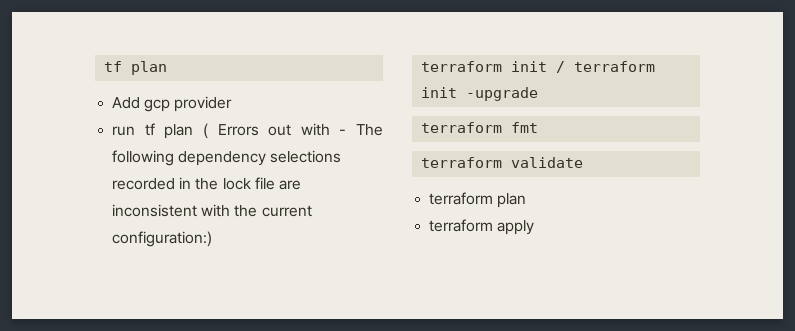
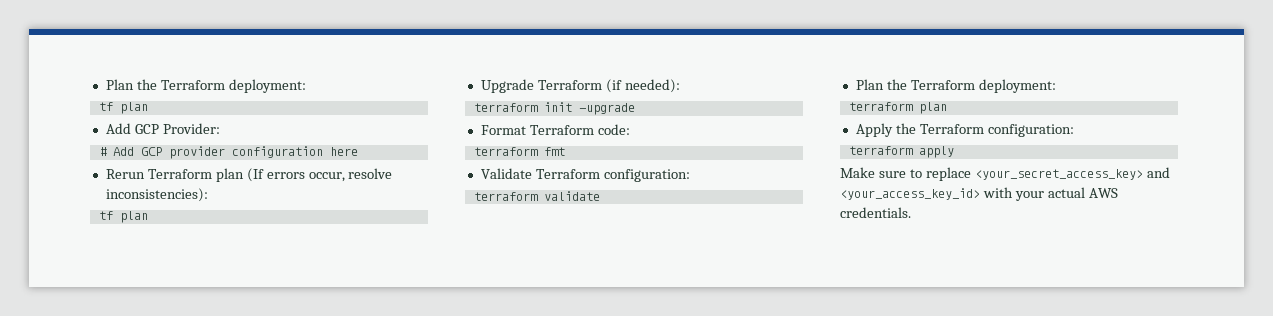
(104, 66) none -> [105,79,306,93] Plan the Terraform deployment: //
[144,96,233,112] [112,123,383,139] [112,150,342,166] [112,177,301,190] [112,204,312,217] [112,231,213,247] [421,61,566,73] gcp provider // run tf plan ( Errors out with - The following dependency selections recorded in the lock file are inconsistent with the current configuration:) // terraform init / -> [134,123,220,134] [98,146,358,159] [105,168,393,182] [105,188,208,202] [98,211,148,223] [480,79,680,93] GCP Provider: // # Add GCP provider configuration here // Rerun Terraform plan (If errors occur, resolve inconsistencies): // tf plan // Upgrade Terraform (if needed): //
(539, 94) none -> [480,124,630,135] // Format Terraform code:
(539, 127) none -> [480,168,690,182] // Validate Terraform configuration:
[429,192,527,208] [429,219,535,235] terraform plan // terraform apply -> [855,79,1056,93] [848,102,947,114] [855,123,1074,137] [848,146,954,158] [840,167,1170,181] [840,187,1118,201] [840,207,911,218] Plan the Terraform deployment: // terraform plan // Apply the Terraform configuration: // terraform apply // Make sure to replace <your_secret_access_key> and <your_access_key_id> with your actual AWS credentials.

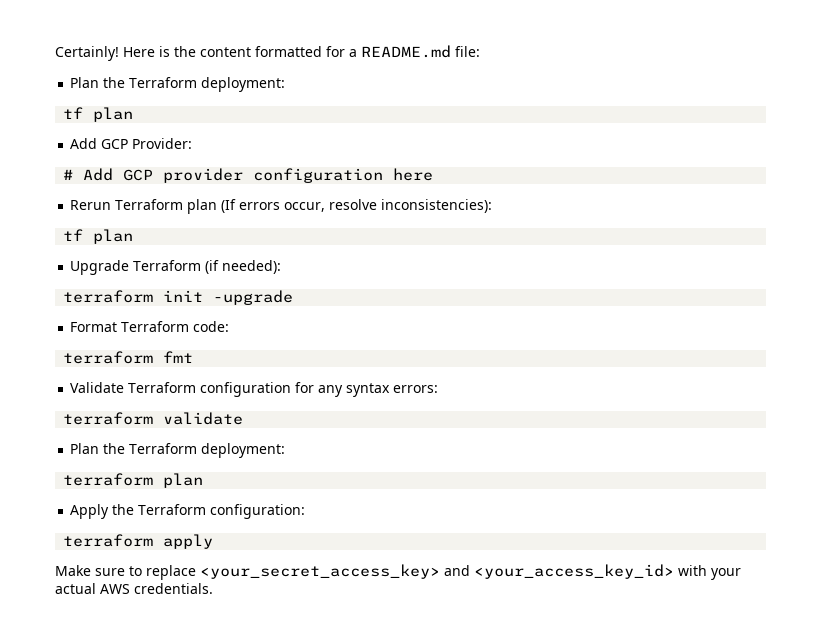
(105, 84) none -> [55,45,480,61] Certainly! Here is the content formatted for a README.md file: //
[603,169,690,182] configuration: -> [200,382,439,397] configuration for any syntax errors:

